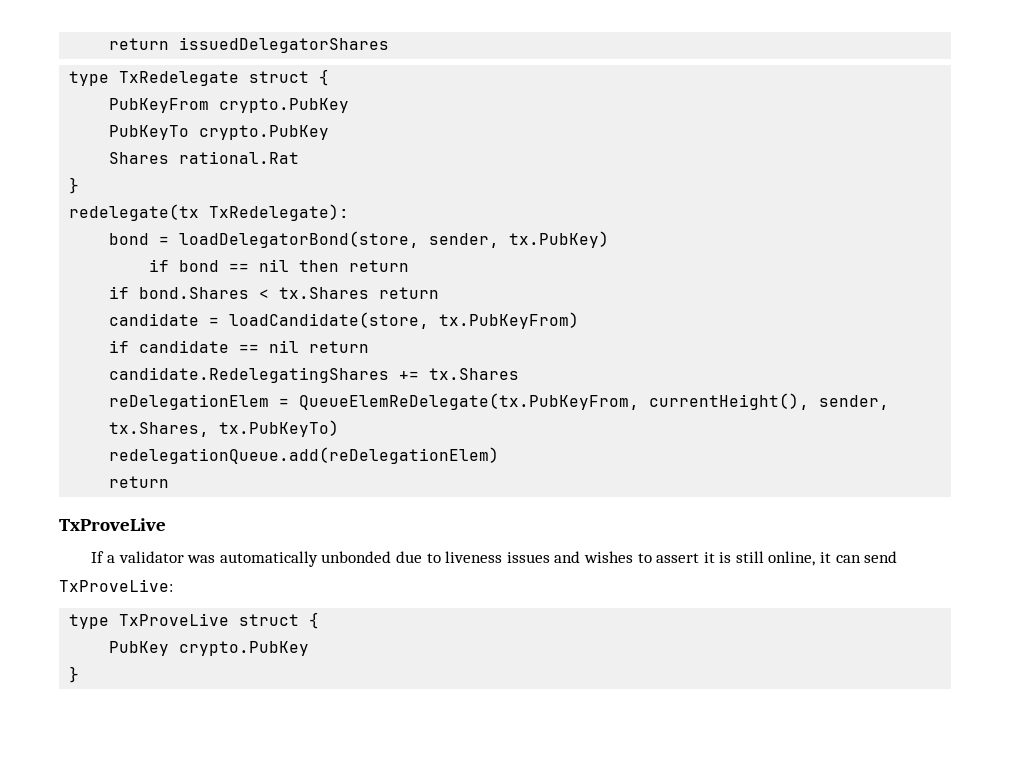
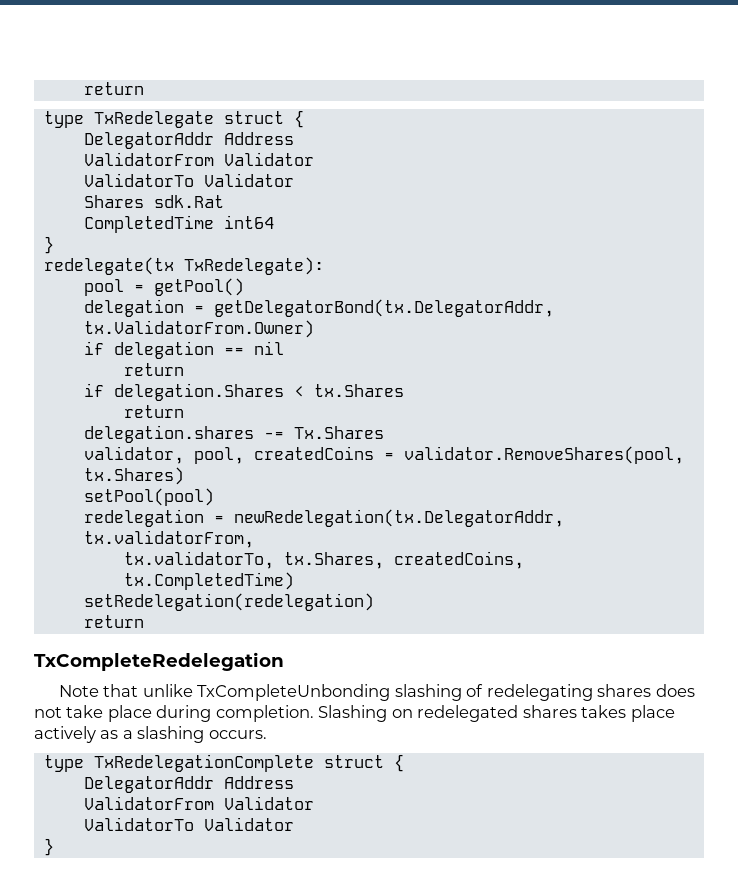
[109,37,390,53] return issuedDelegatorShares -> [83,82,144,95] return
[109,98,350,113] [109,125,330,140] [109,151,300,164] [69,177,80,194] [69,204,350,221] [109,231,610,248] [149,259,340,272] PubKeyFrom crypto.PubKey // PubKeyTo crypto.PubKey // Shares rational.Rat // } // redelegate(tx TxRedelegate): // bond = loadDelegatorBond(store, sender, tx.PubKey) // if bond == nil then -> [83,132,294,149] [83,152,314,166] [83,173,294,187] [83,195,224,208] [83,215,274,233] [43,236,54,254] [43,257,324,275] [83,278,244,296] [83,299,554,317] [83,320,314,338] [83,341,284,359] DelegatorAddr Address // ValidatorFrom Validator // ValidatorTo Validator // Shares sdk.Rat // CompletedTime int64 // } // redelegate(tx TxRedelegate): // pool = getPool() // delegation = getDelegatorBond(tx.DelegatorAddr, tx.ValidatorFrom.Owner) // if delegation == nil //
[139,287,250,299] bond.Shares -> [113,383,284,401] delegation.Shares
[379,287,440,299] [109,312,580,329] [109,340,370,353] [109,367,520,383] [109,393,890,410] [109,420,340,437] [109,447,500,464] [109,476,170,488] [59,518,166,531] [91,551,898,567] [59,579,173,592] [69,612,320,629] [109,641,310,656] return // candidate = loadCandidate(store, tx.PubKeyFrom) // if candidate == nil return // candidate.RedelegatingShares += tx.Shares // reDelegationElem = QueueElemReDelegate(tx.PubKeyFrom, currentHeight(), sender, tx.Shares, tx.PubKeyTo) // redelegationQueue.add(reDelegationElem) // return // TxProveLive // If a validator was automatically unbonded due to liveness issues and wishes to assert it is still online, it can send TxProveLive: // type TxProveLive struct { // PubKey crypto.PubKey -> [123,405,184,418] [83,425,384,443] [83,446,684,464] [83,467,184,485] [83,488,214,506] [83,509,564,527] [83,530,254,548] [123,551,524,569] [123,572,294,590] [83,593,374,611] [83,615,144,628] [34,652,284,671] [59,684,695,701] [34,705,675,722] [34,726,267,743] [43,754,404,772] [83,776,294,793] [83,796,314,810] [83,817,294,831] // return // delegation.shares -= Tx.Shares // validator, pool, createdCoins = validator.RemoveShares(pool, tx.Shares) // setPool(pool) // redelegation = newRedelegation(tx.DelegatorAddr, tx.validatorFrom, // tx.validatorTo, tx.Shares, createdCoins, tx.CompletedTime) // setRedelegation(redelegation) // return // TxCompleteRedelegation // Note that unlike TxCompleteUnbonding slashing of redelegating shares does not take place during completion. Slashing on redelegated shares takes place actively as a slashing occurs. // type TxRedelegationComplete struct { // DelegatorAddr Address // ValidatorFrom Validator // ValidatorTo Validator

